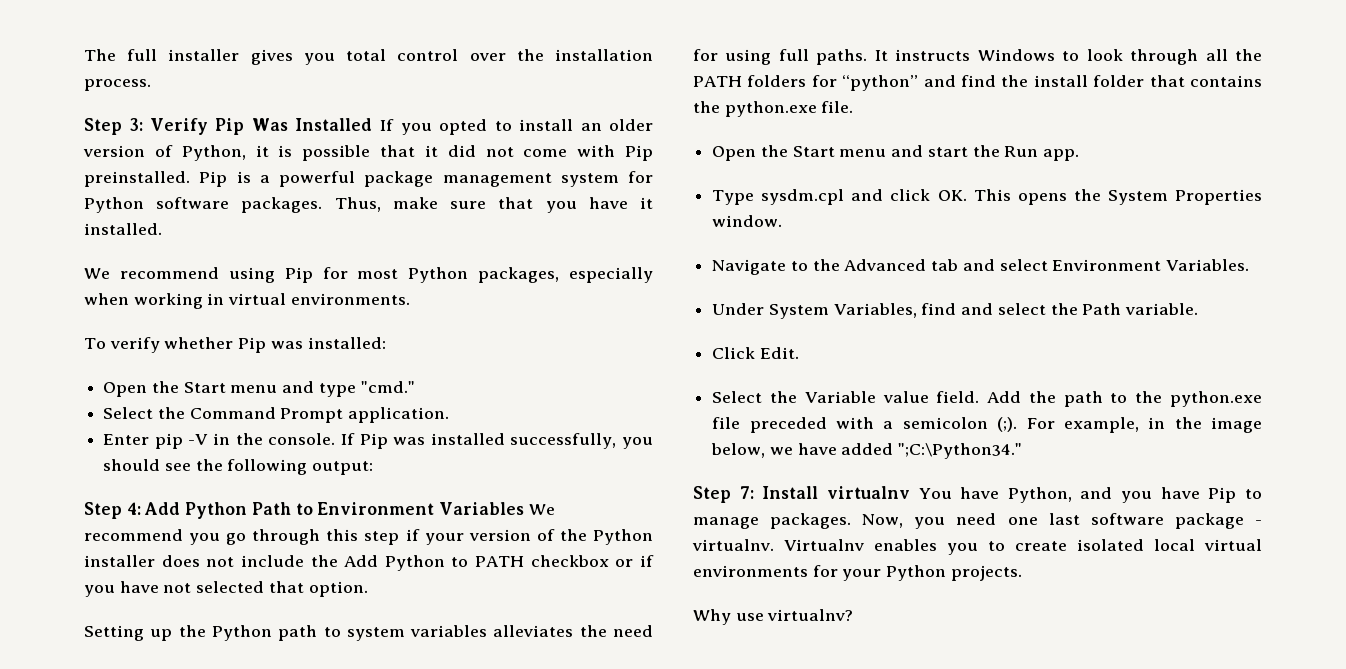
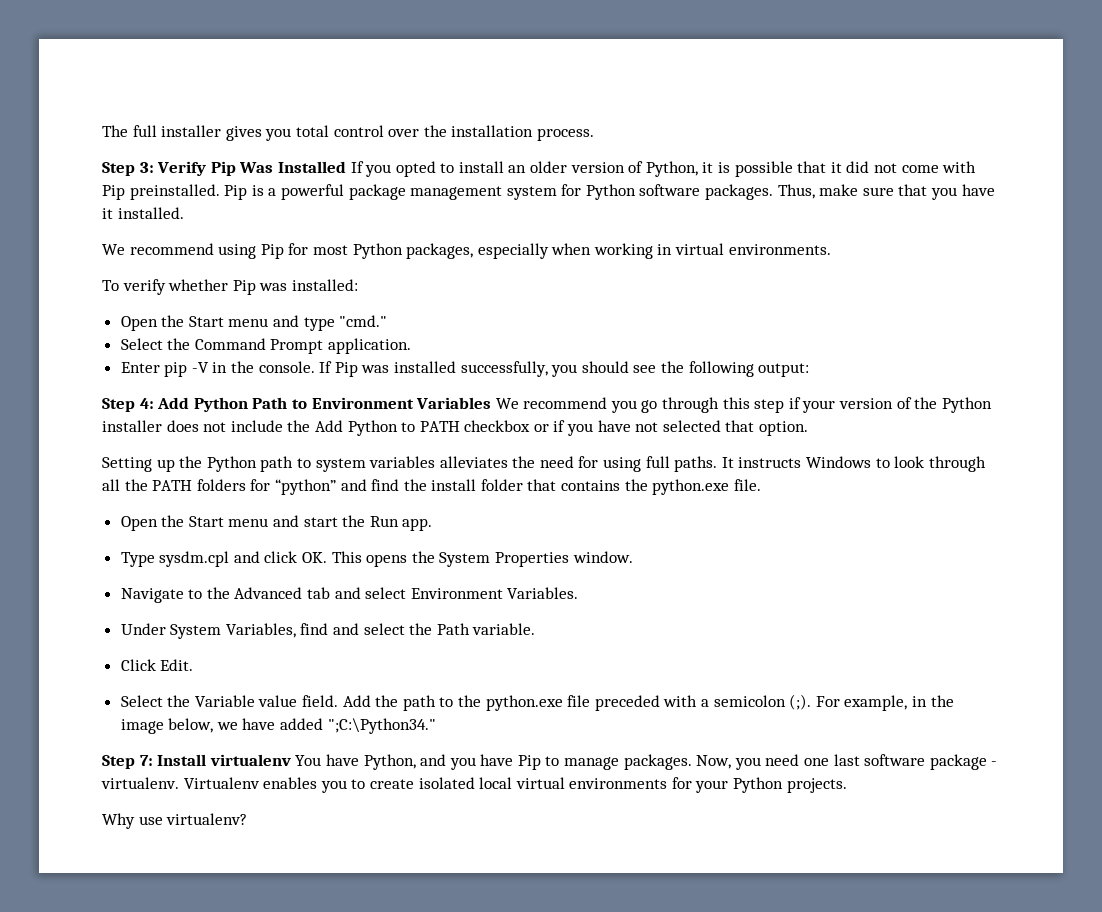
[826,486,910,499] virtualnv -> [209,754,291,766] virtualenv
[692,539,864,551] virtualnv. Virtualnv -> [101,777,260,789] virtualenv. Virtualenv
[767,609,854,621] virtualnv? -> [166,813,248,825] virtualenv?

